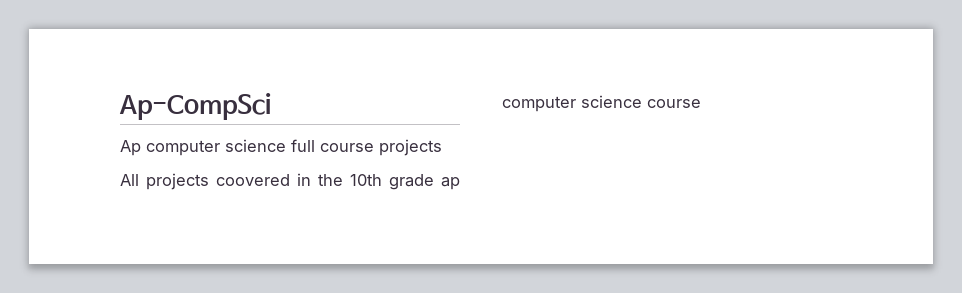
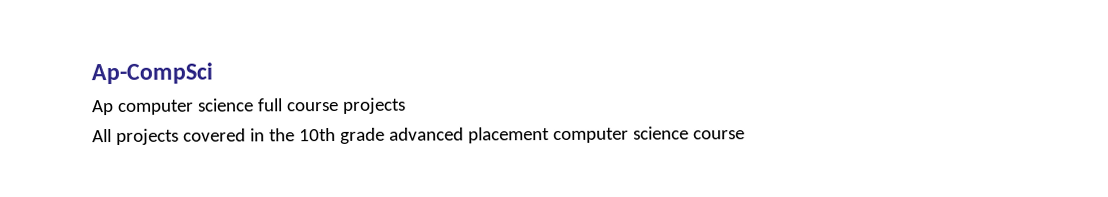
[216,174,290,186] coovered -> [182,128,246,142] covered
[441,177,460,190] ap -> [388,127,550,144] advanced placement

